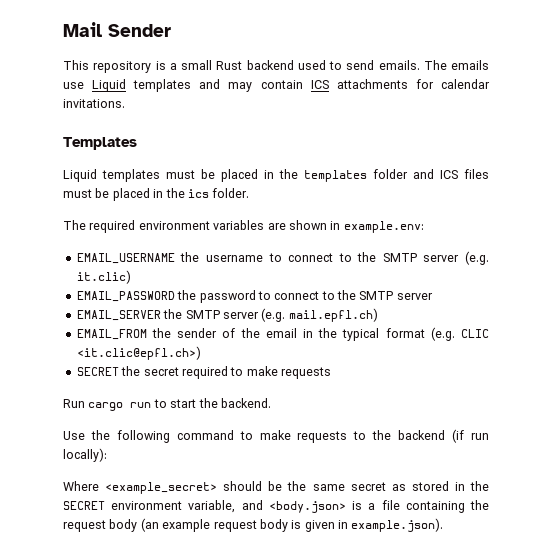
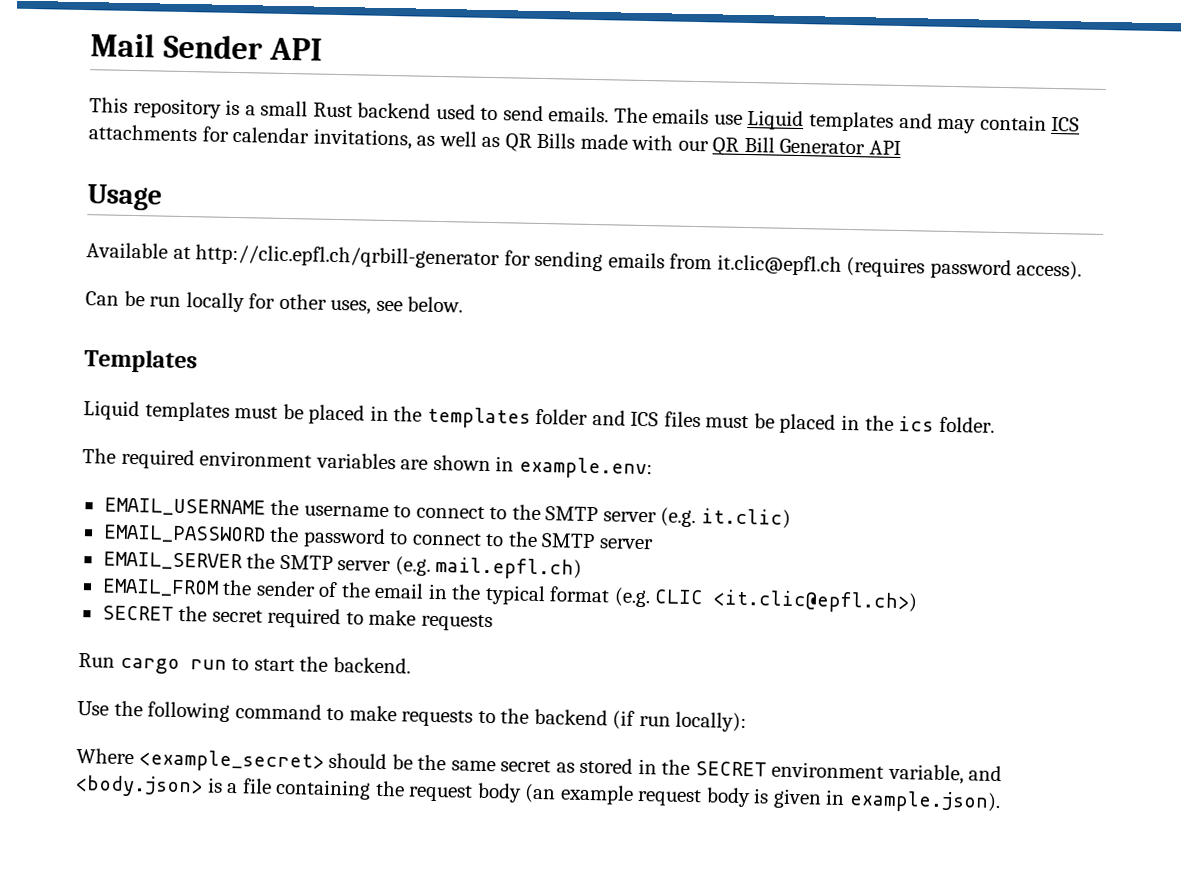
(171, 30) none -> [269,37,323,61] API
[63,99,125,108] invitations. -> [312,128,902,156] [87,184,162,211] [86,242,1083,281] [85,290,464,315] invitations, as well as QR Bills made with our QR Bill Generator API // Usage // Available at http://clic.epfl.ch/qrbill-generator for sending emails from it.clic@epfl.ch (requires password access). // Can be run locally for other uses, see below.

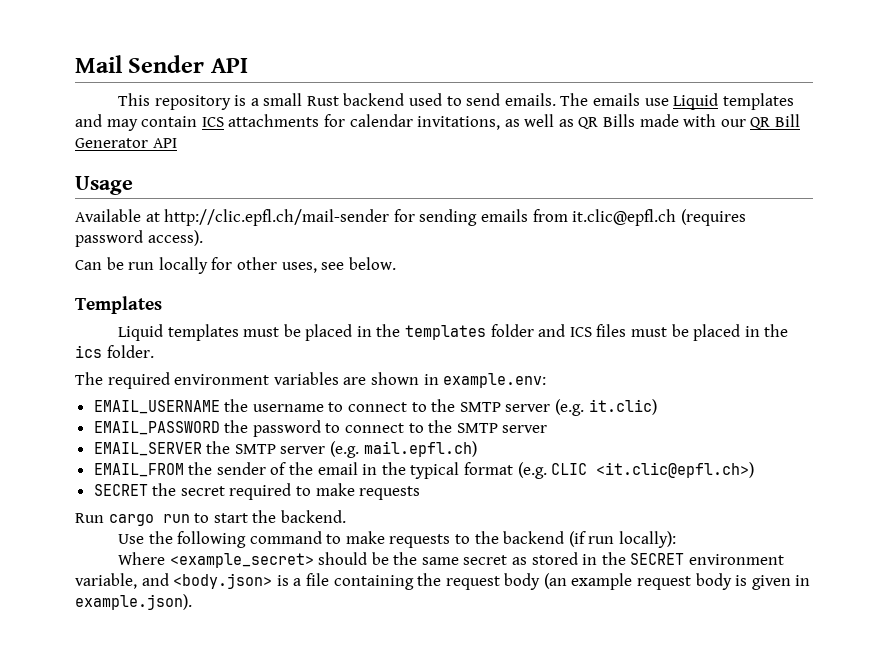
[195,244,501,270] http://clic.epfl.ch/qrbill-generator -> [164,209,390,226] http://clic.epfl.ch/mail-sender

